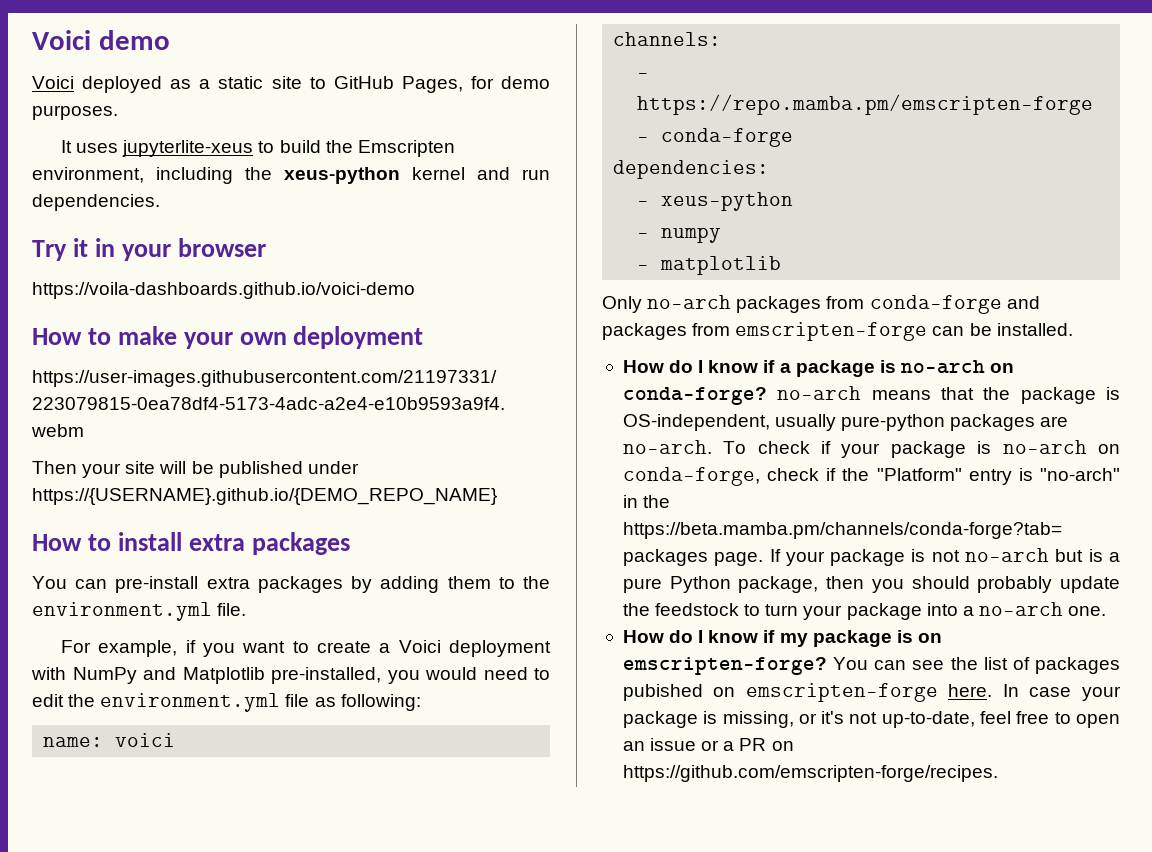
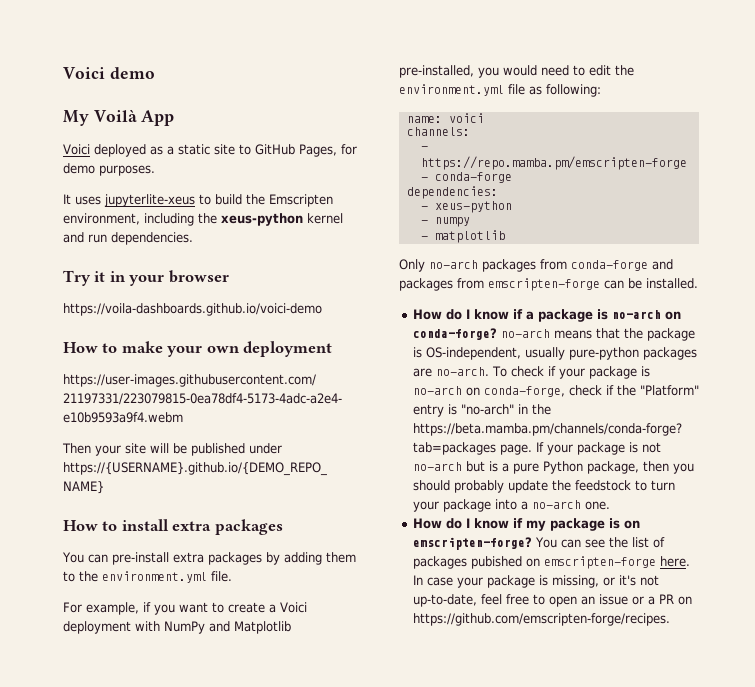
(170, 40) none -> [63,109,175,126] // My Voilà App

